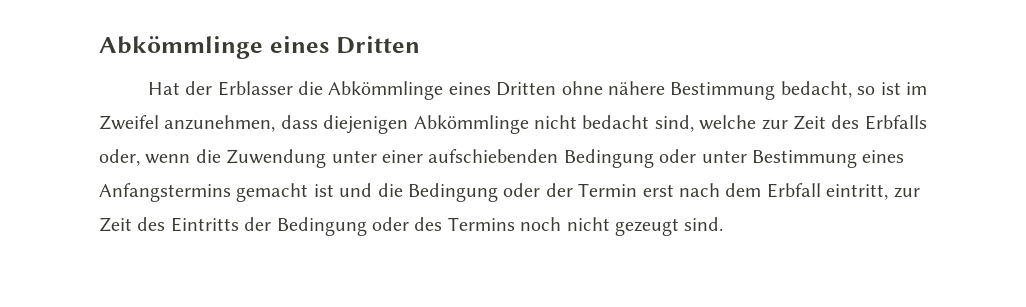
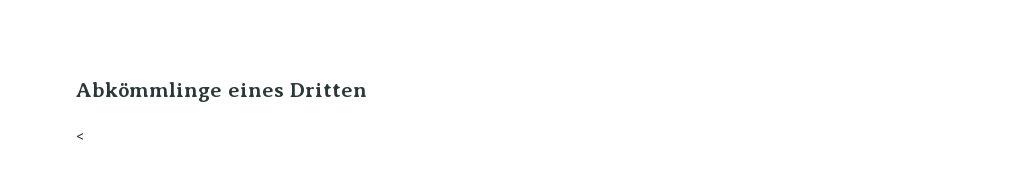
[147,81,927,100] [99,115,927,134] [99,149,905,168] [99,183,920,202] [99,217,724,236] Hat der Erblasser die Abkömmlinge eines Dritten ohne nähere Bestimmung bedacht, so ist im Zweifel anzunehmen, dass diejenigen Abkömmlinge nicht bedacht sind, welche zur Zeit des Erbfalls oder, wenn die Zuwendung unter einer aufschiebenden Bedingung oder unter Bestimmung eines Anfangstermins gemacht ist und die Bedingung oder der Termin erst nach dem Erbfall eintritt, zur Zeit des Eintritts der Bedingung oder des Termins noch nicht gezeugt sind. -> [76,133,84,141] <

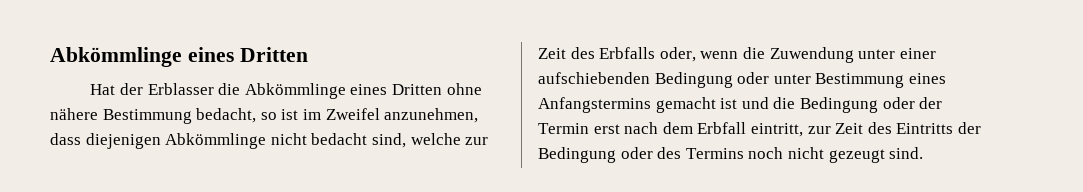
[76,133,84,141] < -> [90,83,482,99] [50,108,479,124] [50,133,489,149] [538,47,936,63] [538,72,946,88] [538,97,943,113] [538,122,981,137] [538,147,924,163] Hat der Erblasser die Abkömmlinge eines Dritten ohne nähere Bestimmung bedacht, so ist im Zweifel anzunehmen, dass diejenigen Abkömmlinge nicht bedacht sind, welche zur Zeit des Erbfalls oder, wenn die Zuwendung unter einer aufschiebenden Bedingung oder unter Bestimmung eines Anfangstermins gemacht ist und die Bedingung oder der Termin erst nach dem Erbfall eintritt, zur Zeit des Eintritts der Bedingung oder des Termins noch nicht gezeugt sind.

